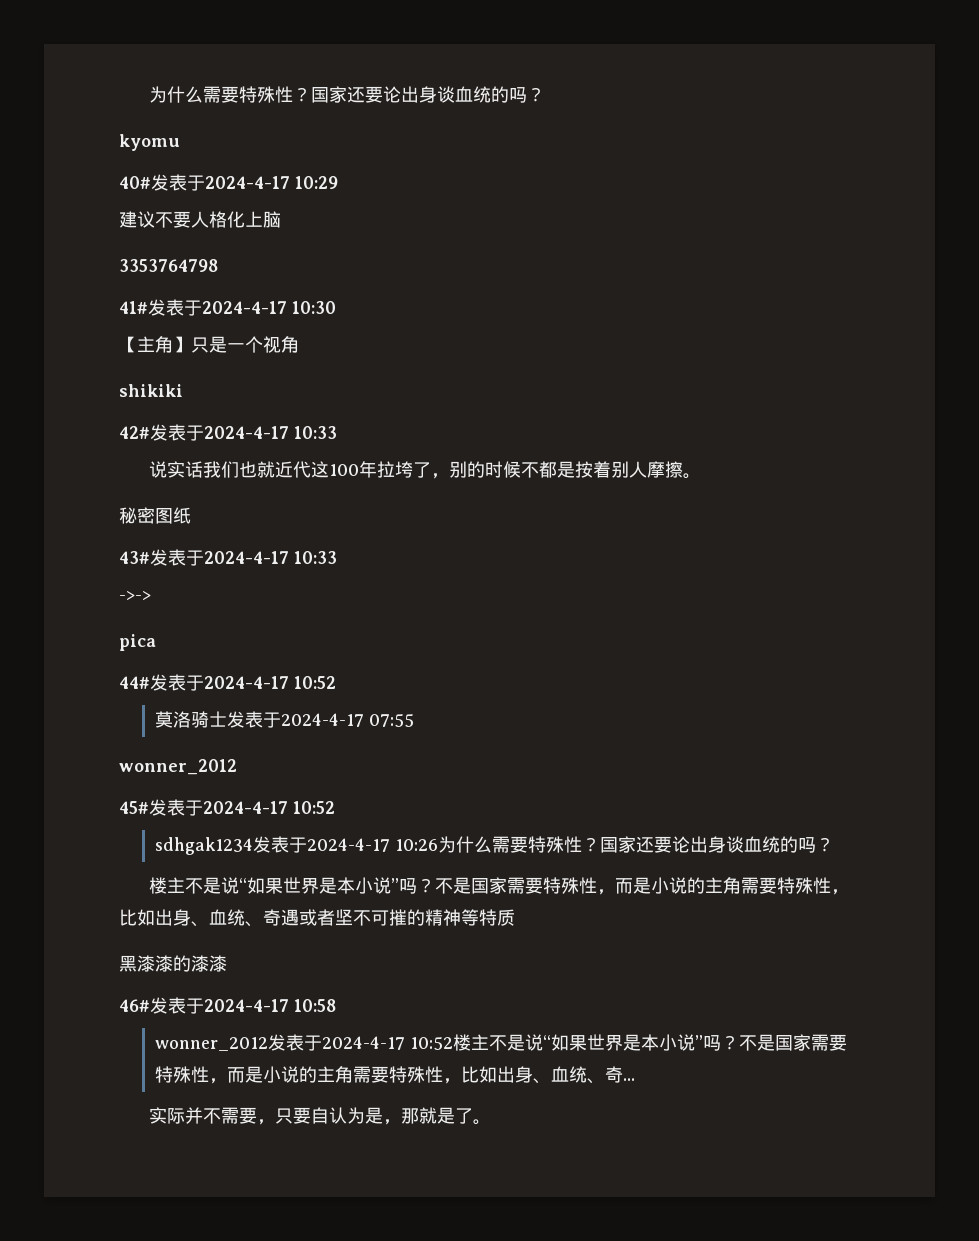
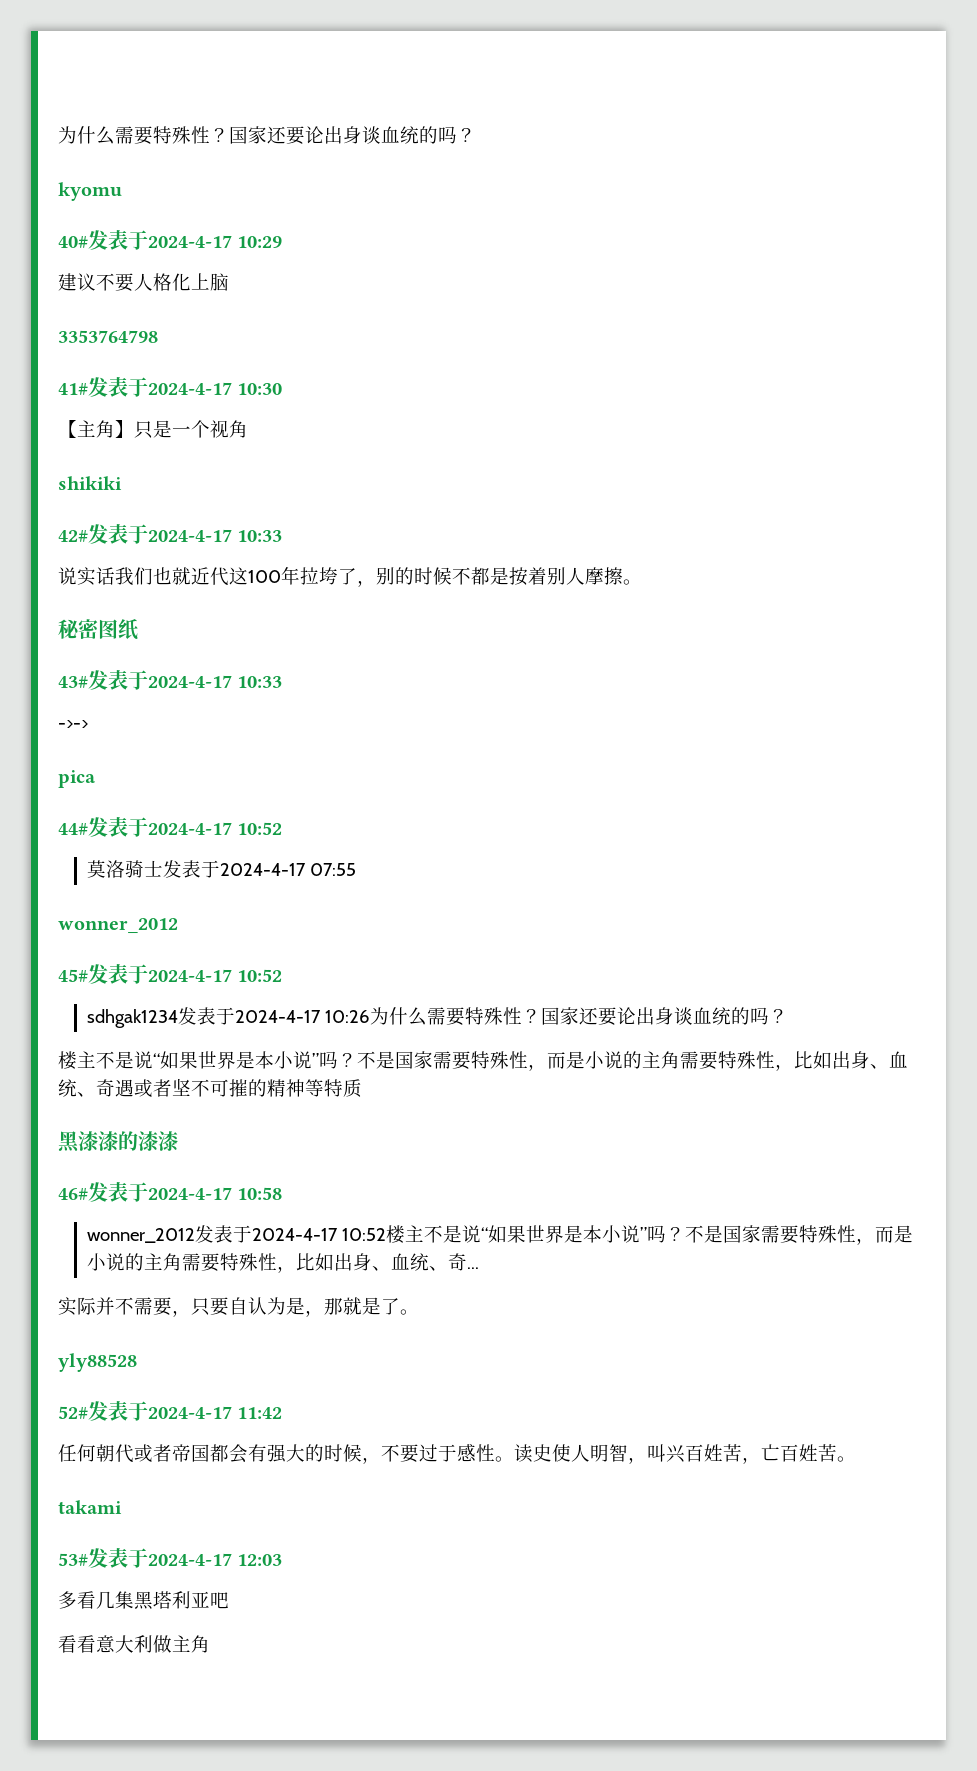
(491, 1122) none -> [58,1353,137,1372] [58,1401,283,1421] [58,1444,856,1464] [58,1500,122,1514] [58,1548,283,1568] [58,1591,229,1610] [58,1635,210,1653] // yly88528 // 52#发表于2024-4-17 11:42 // 任何朝代或者帝国都会有强大的时候，不要过于感性。读史使人明智，叫兴百姓苦，亡百姓苦。 // takami // 53#发表于2024-4-17 12:03 // 多看几集黑塔利亚吧 // 看看意大利做主角

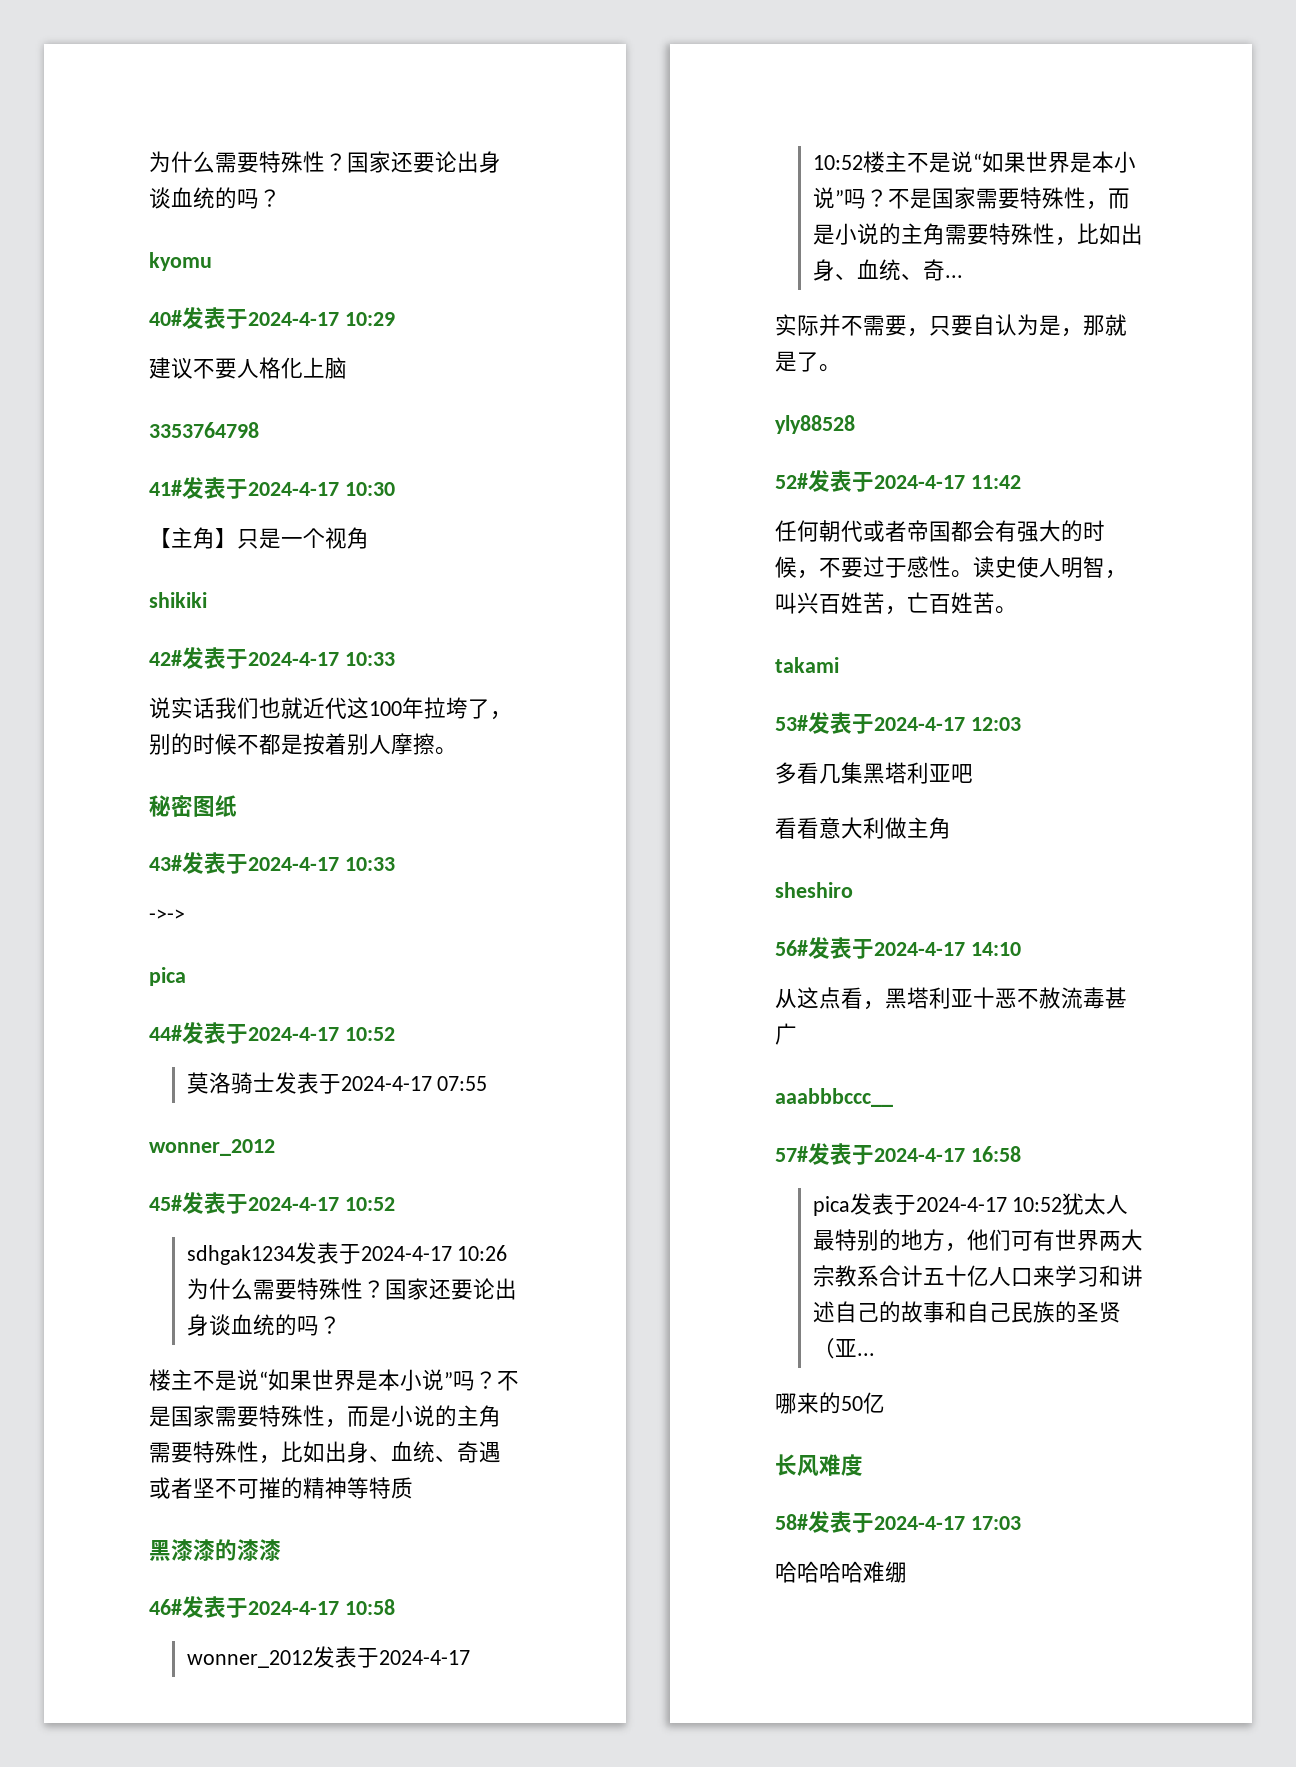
(210, 1644) none -> [775,882,853,898] [775,937,1021,959] [775,987,1127,1010] [775,1023,797,1045] [775,1088,893,1107] [775,1143,1021,1165] [812,1193,1129,1216] [812,1229,1143,1252] [812,1265,1143,1287] [812,1301,1121,1323] [812,1338,875,1359] [775,1392,885,1414] [775,1454,863,1477] [775,1511,1021,1533] [775,1561,907,1583] // sheshiro // 56#发表于2024-4-17 14:10 // 从这点看，黑塔利亚十恶不赦流毒甚广 // aaabbbccc__ // 57#发表于2024-4-17 16:58 // pica发表于2024-4-17 10:52犹太人最特别的地方，他们可有世界两大宗教系合计五十亿人口来学习和讲述自己的故事和自己民族的圣贤（亚... // 哪来的50亿 // 长风难度 // 58#发表于2024-4-17 17:03 // 哈哈哈哈难绷

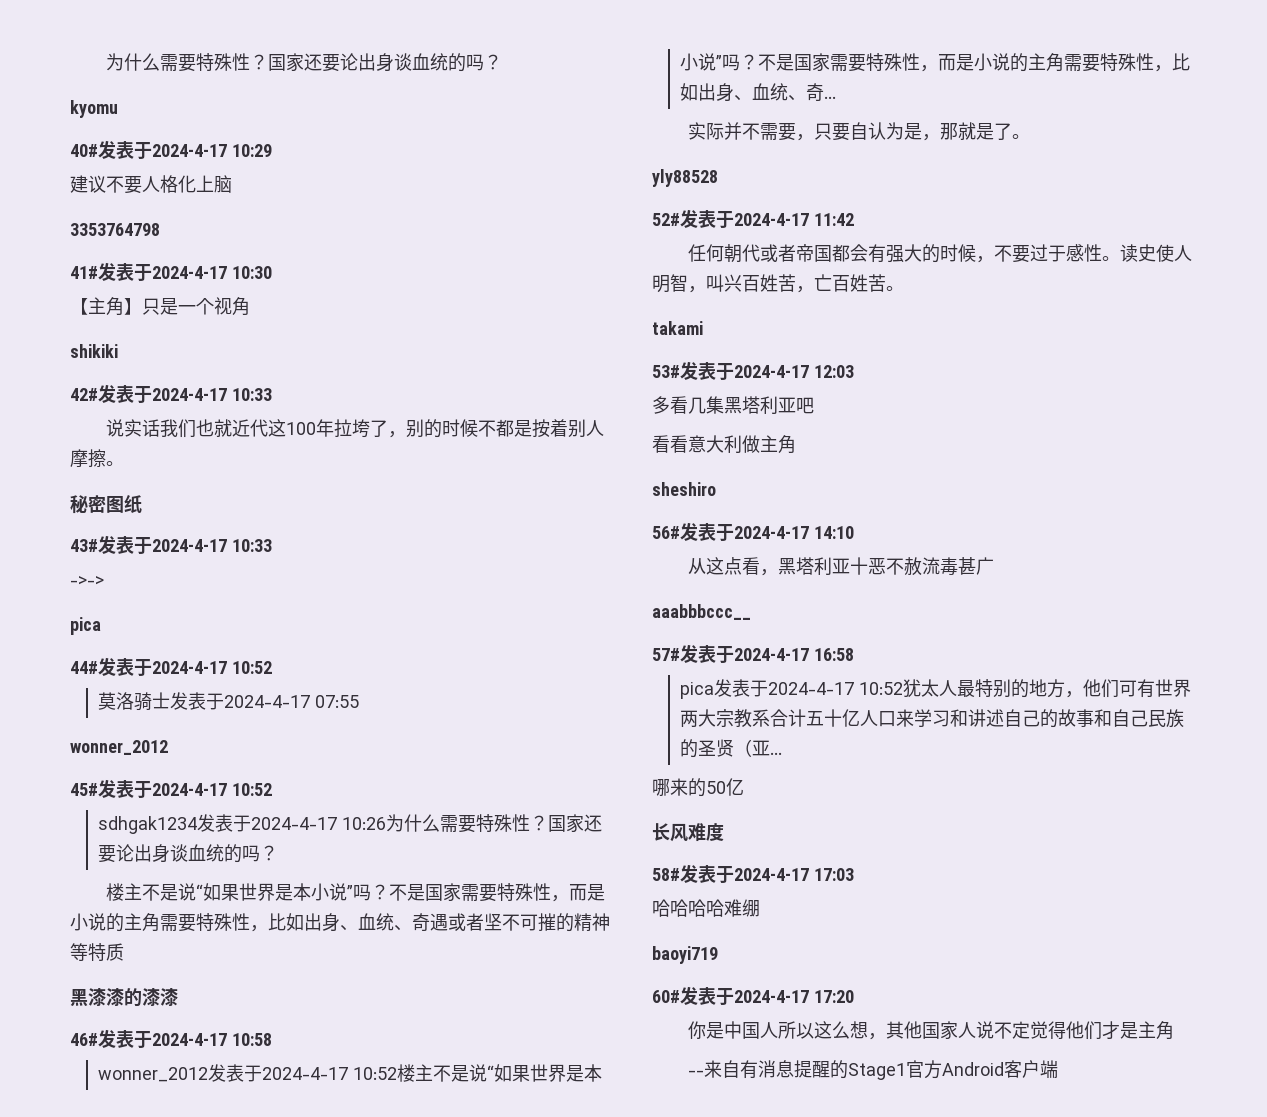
(907, 1572) none -> [652,946,718,964] [652,986,854,1005] [688,1021,1175,1040] [688,1060,1059,1080] // baoyi719 // 60#发表于2024-4-17 17:20 // 你是中国人所以这么想，其他国家人说不定觉得他们才是主角 // --来自有消息提醒的Stage1官方Android客户端

